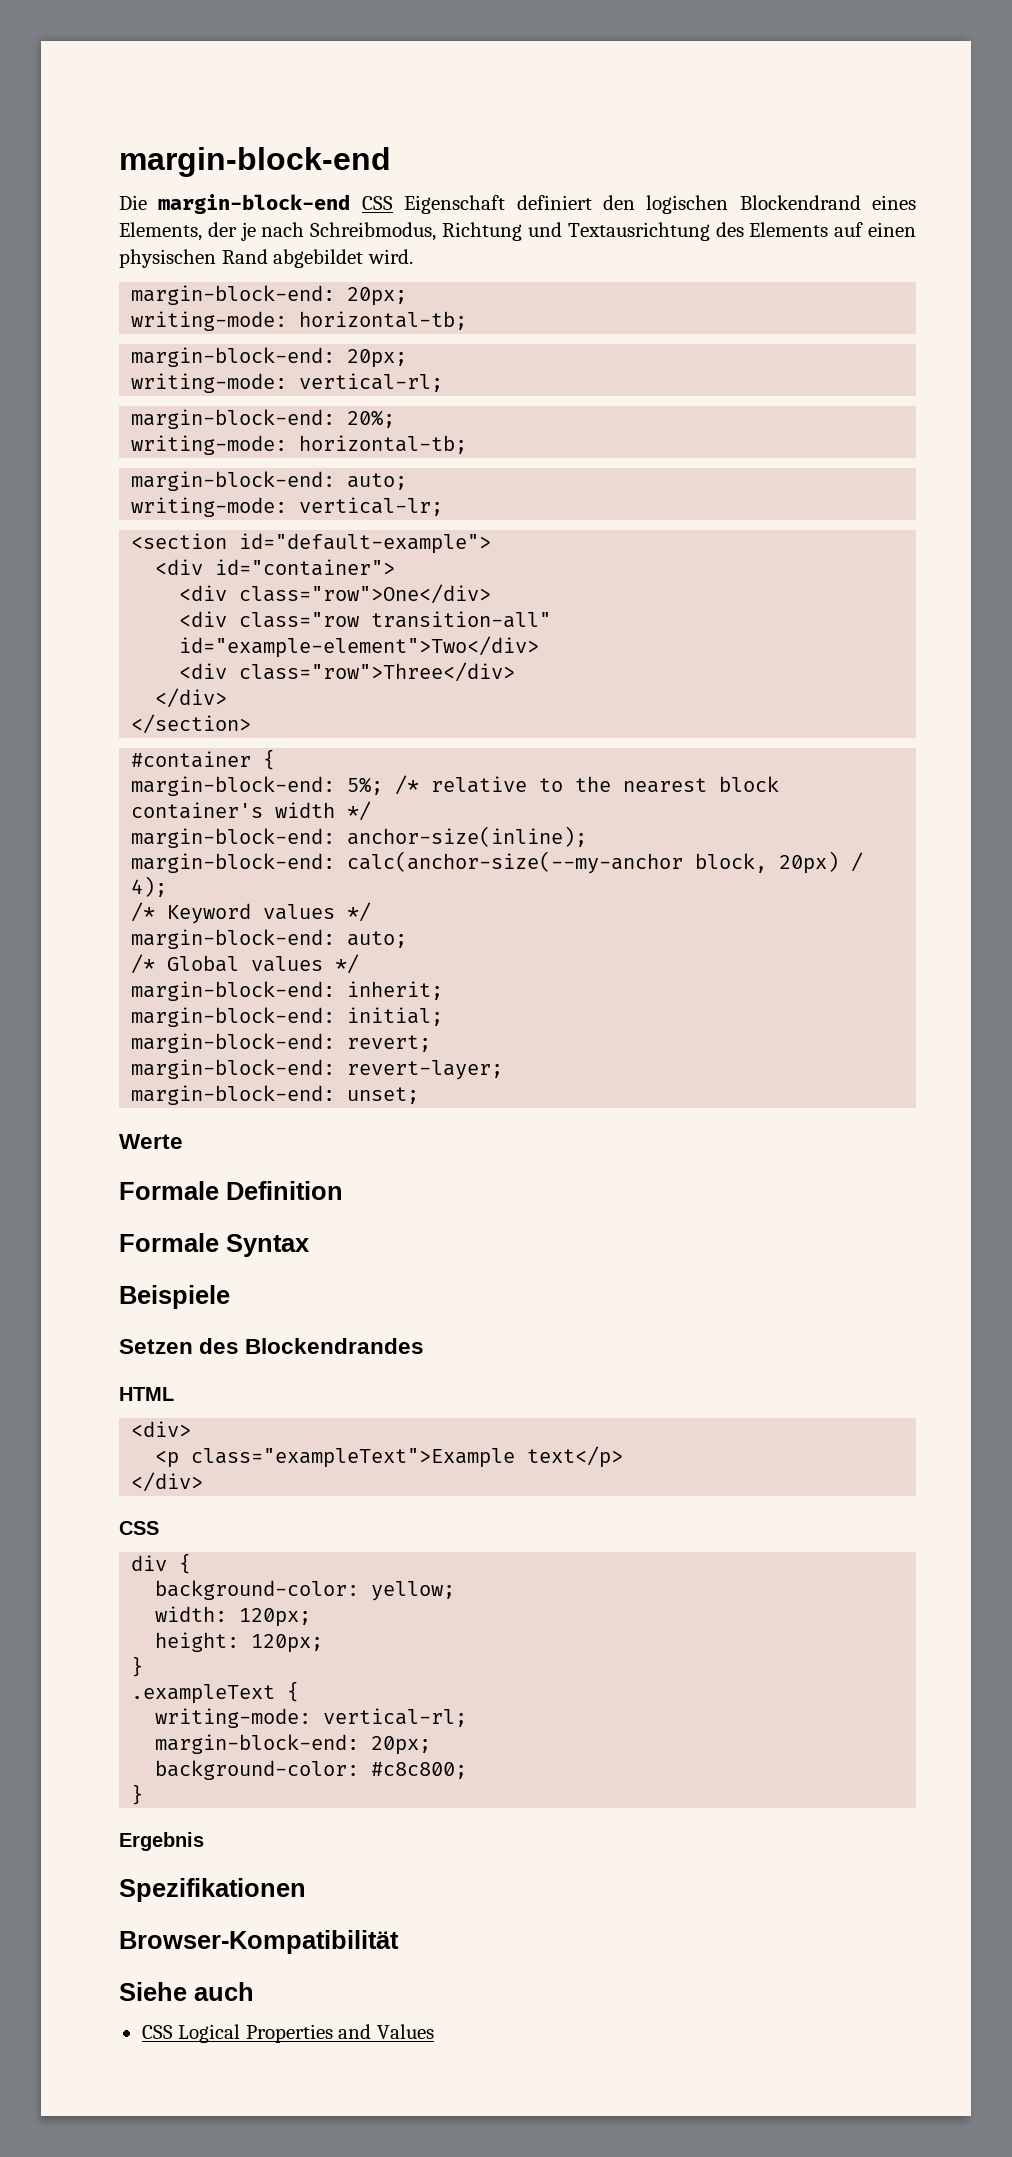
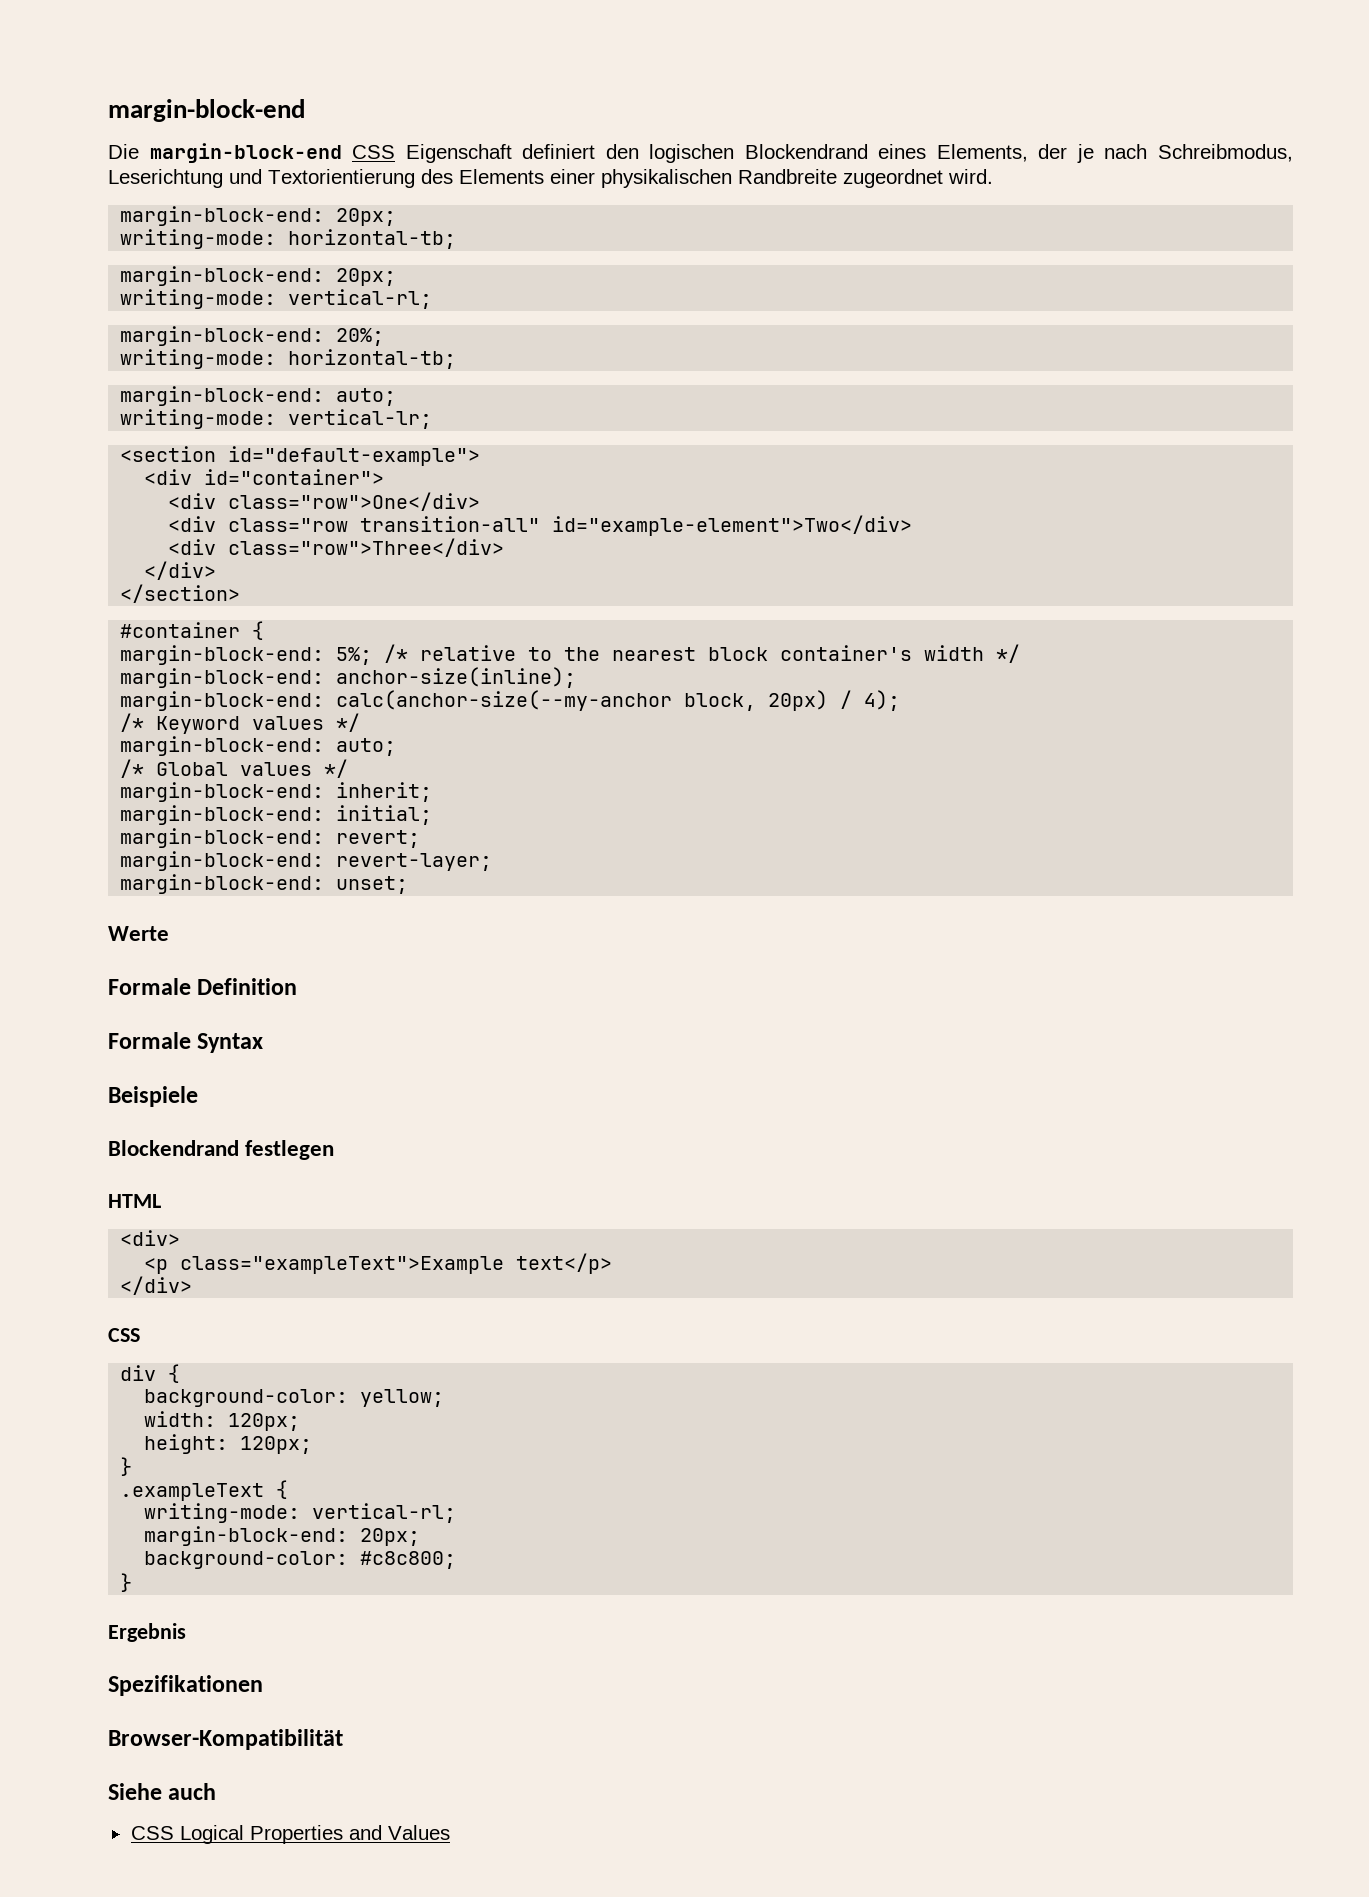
[442,222,917,241] [119,249,364,268] Richtung und Textausrichtung des Elements auf einen physischen Rand abgebildet -> [108,169,943,188] Leserichtung und Textorientierung des Elements einer physikalischen Randbreite zugeordnet
[119,1338,425,1354] Setzen des Blockendrandes -> [108,1140,335,1160] Blockendrand festlegen

